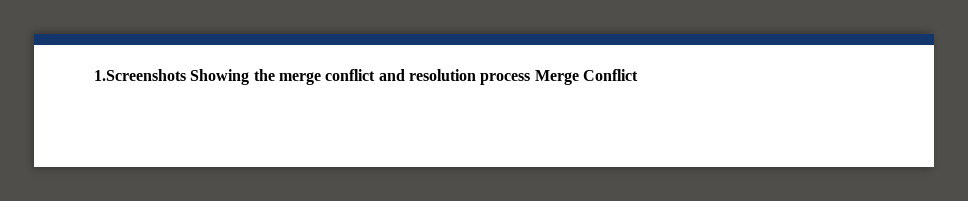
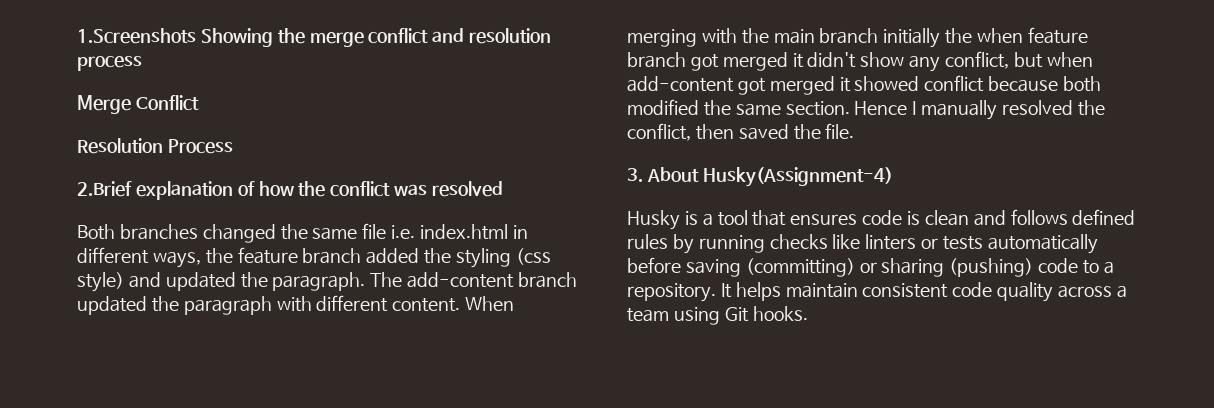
(531, 79) none -> (142, 63) //
(638, 75) none -> [77,138,233,154] [77,181,503,200] [77,223,528,243] [77,247,551,268] [77,272,578,292] [77,295,515,315] [627,27,1088,48] [627,51,1093,72] [627,75,1102,95] [627,99,1105,120] [627,123,855,141] [627,167,893,187] [627,209,1136,230] [627,234,1098,254] [627,257,1114,277] [627,282,1127,302] [627,306,808,325] // Resolution Process // 2.Brief explanation of how the conflict was resolved // Both branches changed the same file i.e. index.html in different ways, the feature branch added the styling (css style) and updated the paragraph. The add-content branch updated the paragraph with different content. When merging with the main branch initially the when feature branch got merged it didn't show any conflict, but when add-content got merged it showed conflict because both modified the same section. Hence I manually resolved the conflict, then saved the file. // 3. About Husky(Assignment-4) // Husky is a tool that ensures code is clean and follows defined rules by running checks like linters or tests automatically before saving (committing) or sharing (pushing) code to a repository. It helps maintain consistent code quality across a team using Git hooks.

